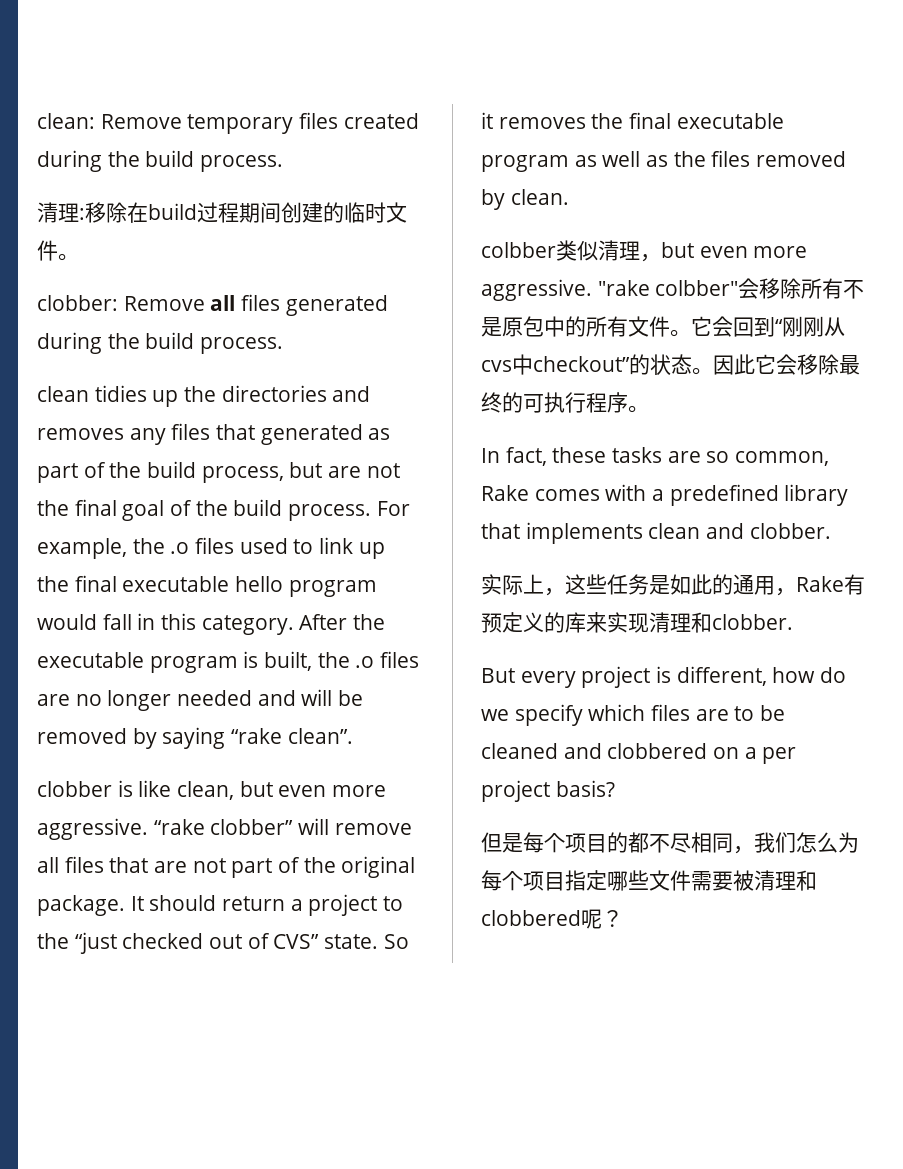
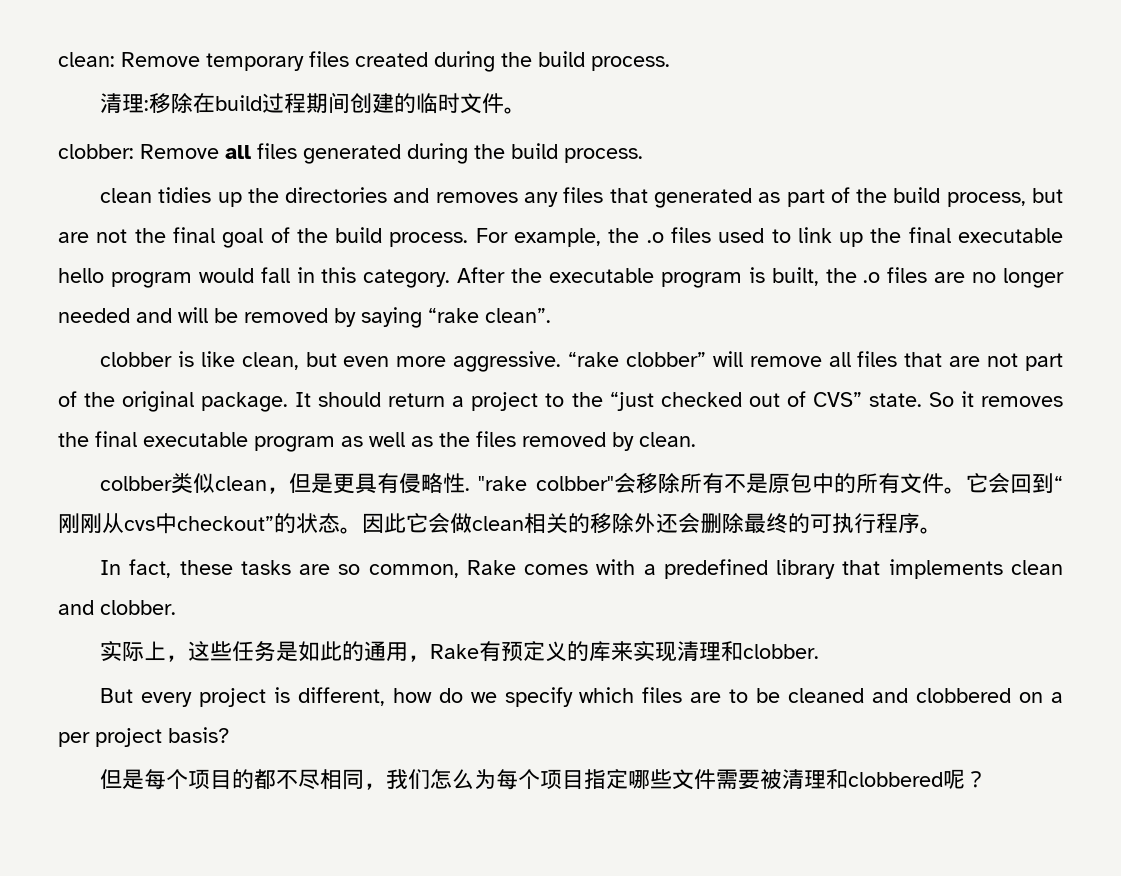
[598,240,808,262] [481,279,592,301] 清理，but even more aggressive. -> [214,473,470,494] clean，但是更具有侵略性.
[797,354,818,375] 移 -> [450,513,722,534] 做clean相关的移除外还会删

